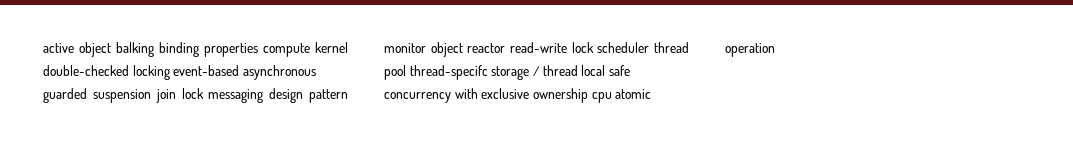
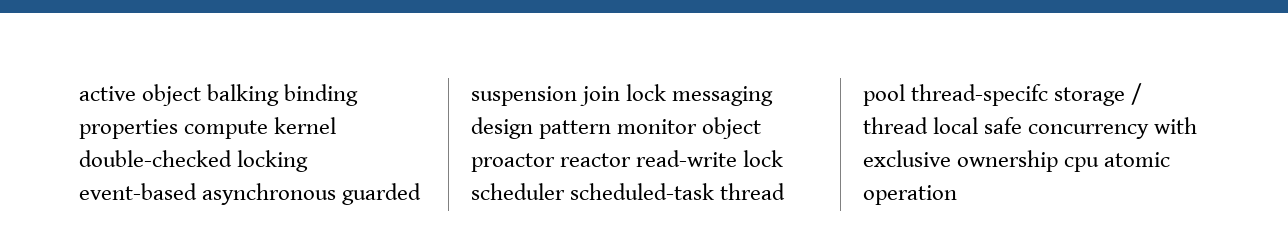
(463, 49) none -> [471,153,555,172] proactor
(650, 47) none -> [570,183,715,200] scheduled-task

